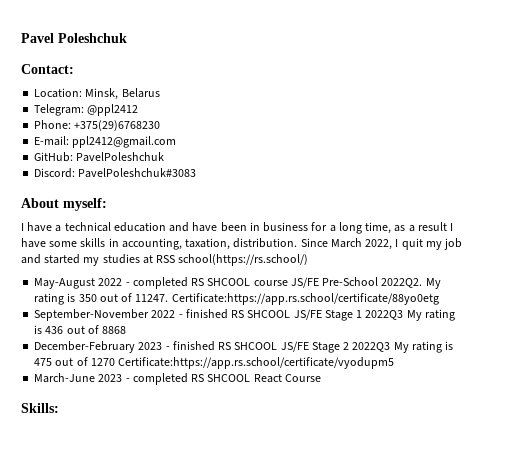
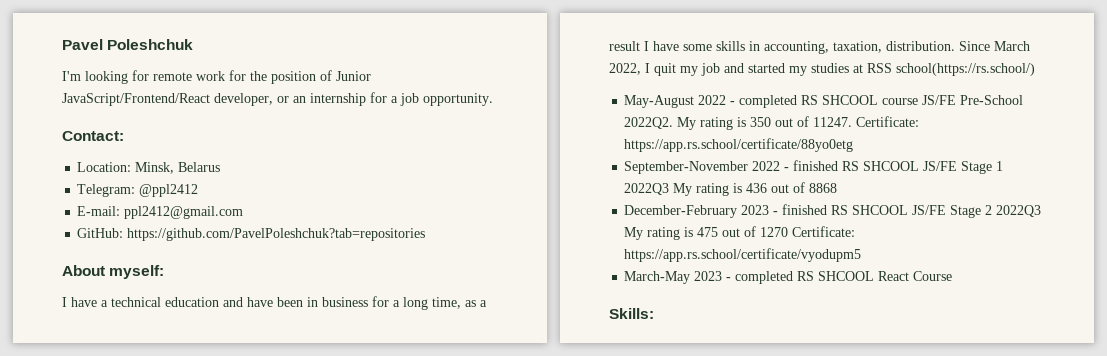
(127, 38) none -> [62,70,371,84] [62,92,493,106] // I'm looking for remote work for the position of Junior JavaScript/Frontend/React developer, or an internship for a job opportunity.
[34,120,161,131] // Phone: +375(29)6768230 -> (199, 190) none
[76,152,165,162] [34,168,197,178] PavelPoleshchuk // Discord: PavelPoleshchuk#3083 -> [127,228,426,241] https://github.com/PavelPoleshchuk?tab=repositories
[171,293,439,305] Certificate:https://app.rs.school/certificate/88yo0etg -> [856,116,920,127] [624,138,854,152] Certificate: https://app.rs.school/certificate/88yo0etg
[118,357,395,369] [34,373,96,383] Certificate:https://app.rs.school/certificate/vyodupm5 // March-June -> [792,226,856,237] [624,248,862,262] [624,271,691,284] Certificate: https://app.rs.school/certificate/vyodupm5 // March-May

